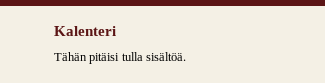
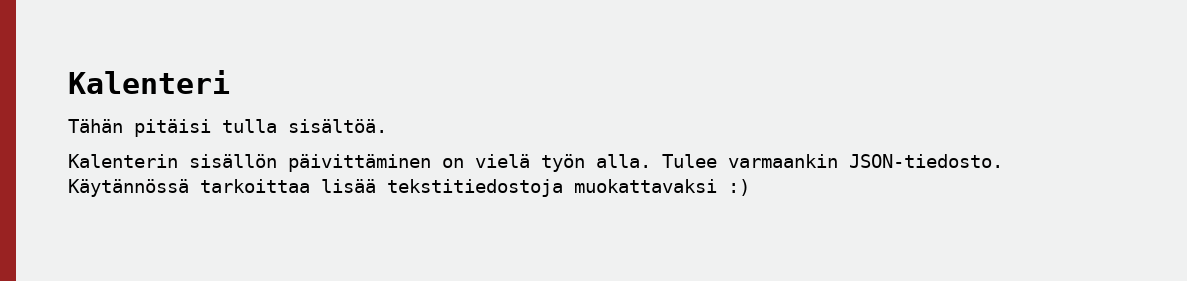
(187, 56) none -> [68,154,1003,172] [68,179,750,197] // Kalenterin sisällön päivittäminen on vielä työn alla. Tulee varmaankin JSON-tiedosto. Käytännössä tarkoittaa lisää tekstitiedostoja muokattavaksi :)

